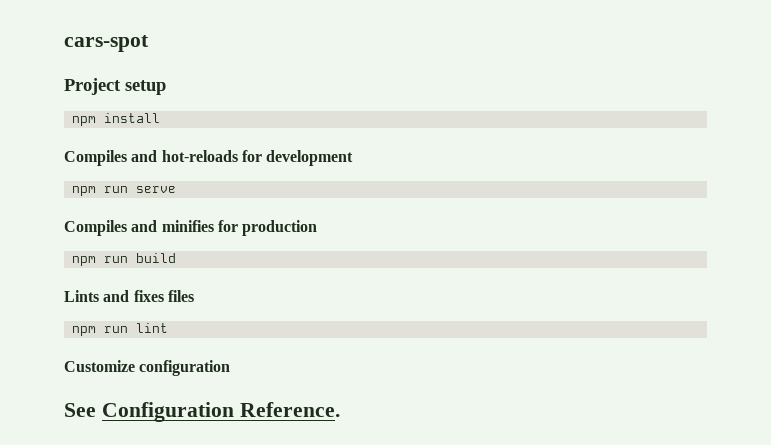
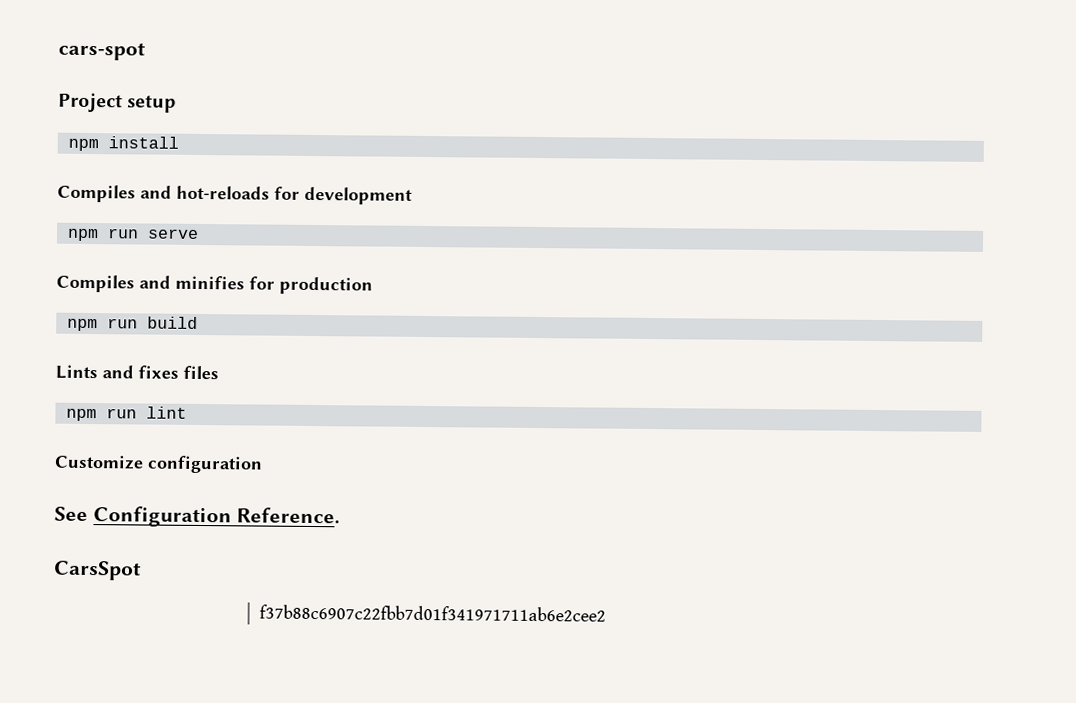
(340, 409) none -> [53,560,142,581] [258,604,606,622] // CarsSpot // f37b88c6907c22fbb7d01f341971711ab6e2cee2

